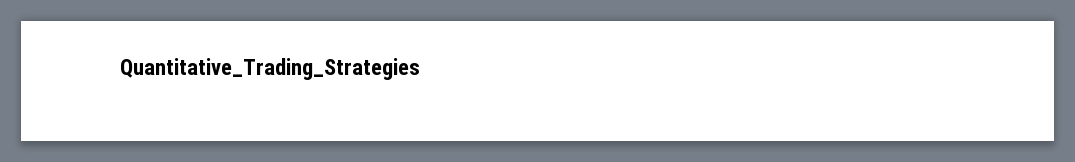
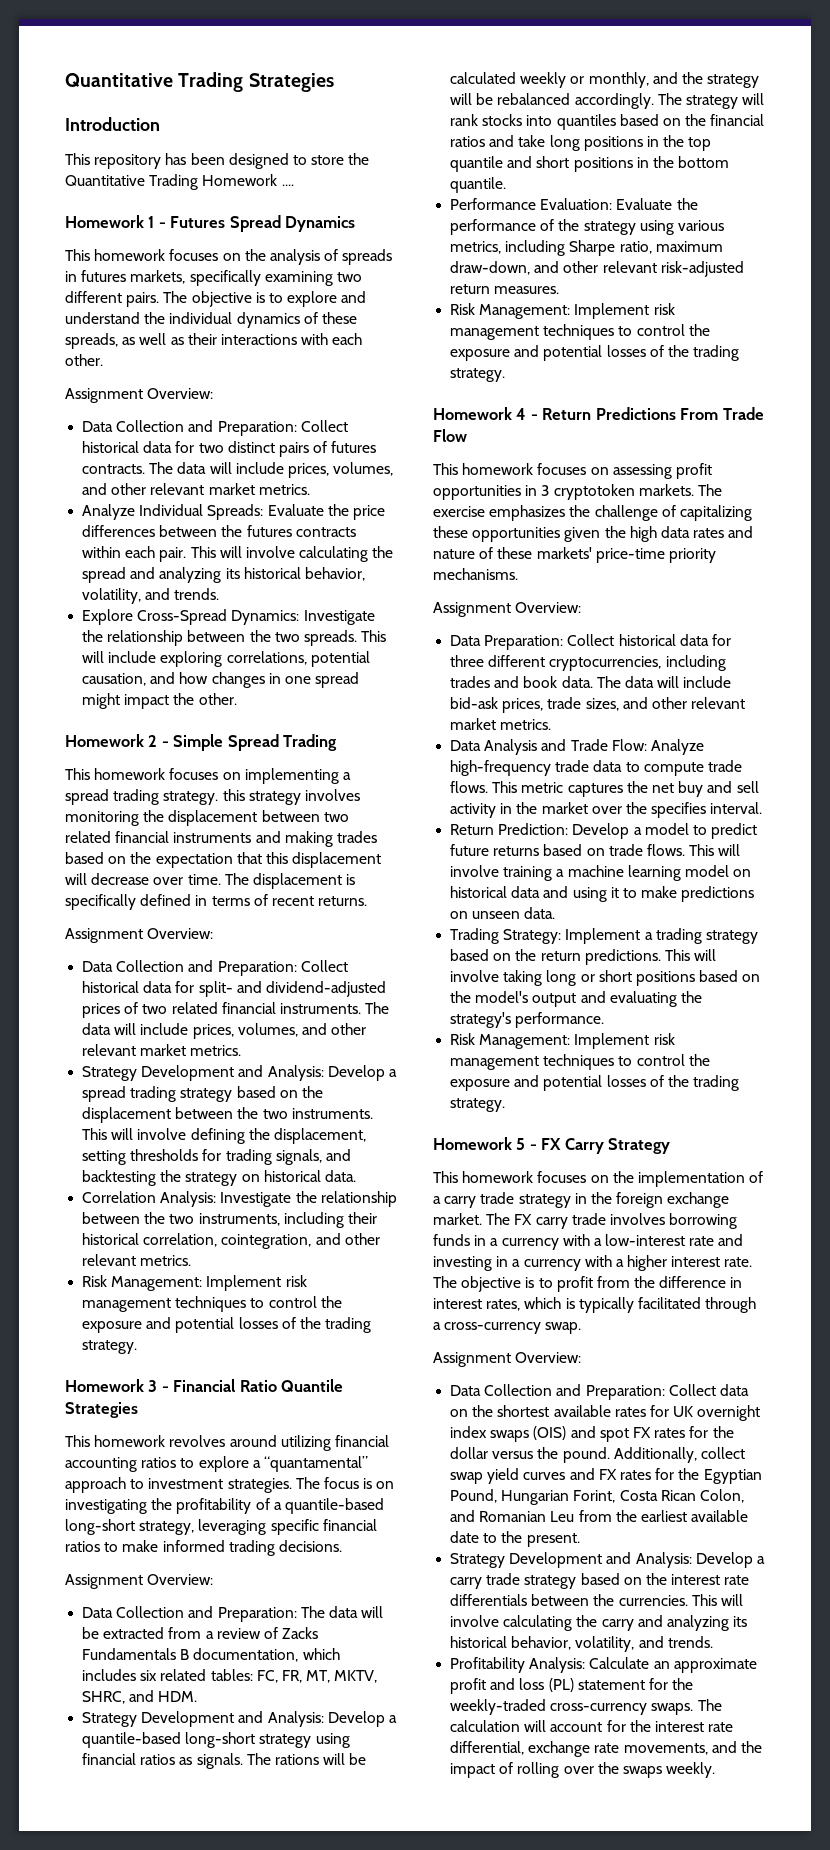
[120,58,420,80] Quantitative_Trading_Strategies -> [65,72,334,92] [65,117,160,131] [65,153,370,169] [65,174,294,190] [65,215,356,232] [65,249,393,265] [65,270,362,286] [65,291,367,307] [65,312,357,328] [65,333,363,349] [65,354,103,366] [65,388,214,403] [82,420,348,436] [82,441,377,457] [82,462,394,478] [82,483,310,495] [82,504,385,520] [82,525,356,537] [82,546,394,562] [82,567,365,583] [82,588,220,604] [82,609,375,625] [82,630,387,646] [82,651,370,667] [82,672,360,688] [82,693,237,709] [65,734,338,751] [65,768,351,784] [65,789,360,805] [65,810,349,826] [65,831,377,847] [65,852,382,868] [65,873,356,889] [65,894,368,910] [65,928,214,943] [82,960,348,976] [82,981,386,997] [82,1002,390,1018] [82,1023,367,1039] [82,1044,242,1056] [82,1065,397,1081] [82,1086,323,1102] [82,1107,373,1123] [82,1128,366,1144] [82,1149,351,1165] [82,1170,356,1186] [82,1191,397,1207] [82,1212,377,1228] [82,1233,380,1249] [82,1254,192,1266] [82,1275,307,1291] [82,1296,342,1312] [82,1317,372,1333] [82,1340,138,1354] [65,1379,344,1392] [65,1402,138,1418] [65,1435,389,1451] [65,1456,368,1472] [65,1477,395,1493] [65,1498,384,1514] [65,1519,377,1535] [65,1540,342,1556] [65,1574,214,1589] [82,1606,384,1622] [82,1627,319,1639] [82,1648,340,1662] [82,1669,378,1683] [82,1690,198,1704] [82,1711,397,1727] [82,1732,350,1748] [82,1753,367,1769] [450,72,760,88] [450,93,765,109] [450,114,765,130] [450,135,712,151] [450,156,730,172] [450,177,507,193] [450,198,698,210] [450,219,724,235] [450,240,723,256] [450,261,744,277] [450,284,560,294] [450,303,675,319] [450,324,710,340] [450,345,740,361] [450,368,506,382] [433,407,764,420] [433,429,467,442] [433,463,712,479] [433,484,722,500] [433,505,752,521] [433,526,754,542] [433,547,716,563] [433,568,518,580] [433,602,582,617] [450,634,731,650] [450,655,726,671] [450,676,732,688] [450,697,746,713] [450,718,552,730] [450,739,704,755] [450,760,742,776] [450,781,759,797] [450,802,763,818] [450,823,758,839] [450,844,741,856] [450,865,752,881] [450,886,755,902] [450,907,556,919] [450,928,758,944] [450,949,717,965] [450,970,761,986] [450,991,702,1007] [450,1012,605,1028] [450,1033,675,1049] [450,1054,710,1070] [450,1075,740,1091] [450,1098,506,1112] [433,1137,671,1154] [433,1171,764,1187] [433,1192,730,1208] [433,1213,738,1229] [433,1234,744,1250] [433,1255,753,1271] [433,1276,743,1292] [433,1297,757,1313] [433,1322,582,1334] [433,1352,582,1367] [450,1384,749,1400] [450,1405,761,1421] [450,1426,734,1442] [450,1447,745,1463] [450,1468,762,1484] [450,1489,744,1505] [450,1510,749,1522] [450,1531,580,1547] [450,1552,765,1568] [450,1573,750,1589] [450,1594,743,1606] [450,1615,748,1631] [450,1636,713,1652] [450,1657,757,1673] [450,1678,694,1694] [450,1699,722,1715] [450,1720,734,1732] [450,1741,762,1757] [450,1762,716,1778] Quantitative Trading Strategies // Introduction // This repository has been designed to store the Quantitative Trading Homework .... // Homework 1 - Futures Spread Dynamics // This homework focuses on the analysis of spreads in futures markets, specifically examining two different pairs. The objective is to explore and understand the individual dynamics of these spreads, as well as their interactions with each other. // Assignment Overview: // Data Collection and Preparation: Collect historical data for two distinct pairs of futures contracts. The data will include prices, volumes, and other relevant market metrics. // Analyze Individual Spreads: Evaluate the price differences between the futures contracts within each pair. This will involve calculating the spread and analyzing its historical behavior, volatility, and trends. // Explore Cross-Spread Dynamics: Investigate the relationship between the two spreads. This will include exploring correlations, potential causation, and how changes in one spread might impact the other. // Homework 2 - Simple Spread Trading // This homework focuses on implementing a spread trading strategy. this strategy involves monitoring the displacement between two related financial instruments and making trades based on the expectation that this displacement will decrease over time. The displacement is specifically defined in terms of recent returns. // Assignment Overview: // Data Collection and Preparation: Collect historical data for split- and dividend-adjusted prices of two related financial instruments. The data will include prices, volumes, and other relevant market metrics. // Strategy Development and Analysis: Develop a spread trading strategy based on the displacement between the two instruments. This will involve defining the displacement, setting thresholds for trading signals, and backtesting the strategy on historical data. // Correlation Analysis: Investigate the relationship between the two instruments, including their historical correlation, cointegration, and other relevant metrics. // Risk Management: Implement risk management techniques to control the exposure and potential losses of the trading strategy. // Homework 3 - Financial Ratio Quantile Strategies // This homework revolves around utilizing financial accounting ratios to explore a “quantamental” approach to investment strategies. The focus is on investigating the profitability of a quantile-based long-short strategy, leveraging specific financial ratios to make informed trading decisions. // Assignment Overview: // Data Collection and Preparation: The data will be extracted from a review of Zacks Fundamentals B documentation, which includes six related tables: FC, FR, MT, MKTV, SHRC, and HDM. // Strategy Development and Analysis: Develop a quantile-based long-short strategy using financial ratios as signals. The rations will be calculated weekly or monthly, and the strategy will be rebalanced accordingly. The strategy will rank stocks into quantiles based on the financial ratios and take long positions in the top quantile and short positions in the bottom quantile. // Performance Evaluation: Evaluate the performance of the strategy using various metrics, including Sharpe ratio, maximum draw-down, and other relevant risk-adjusted return measures. // Risk Management: Implement risk management techniques to control the exposure and potential losses of the trading strategy. // Homework 4 - Return Predictions From Trade Flow // This homework focuses on assessing profit opportunities in 3 cryptotoken markets. The exercise emphasizes the challenge of capitalizing these opportunities given the high data rates and nature of these markets' price-time priority mechanisms. // Assignment Overview: // Data Preparation: Collect historical data for three different cryptocurrencies, including trades and book data. The data will include bid-ask prices, trade sizes, and other relevant market metrics. // Data Analysis and Trade Flow: Analyze high-frequency trade data to compute trade flows. This metric captures the net buy and sell activity in the market over the specifies interval. // Return Prediction: Develop a model to predict future returns based on trade flows. This will involve training a machine learning model on historical data and using it to make predictions on unseen data. // Trading Strategy: Implement a trading strategy based on the return predictions. This will involve taking long or short positions based on the model's output and evaluating the strategy's performance. // Risk Management: Implement risk management techniques to control the exposure and potential losses of the trading strategy. // Homework 5 - FX Carry Strategy // This homework focuses on the implementation of a carry trade strategy in the foreign exchange market. The FX carry trade involves borrowing funds in a currency with a low-interest rate and investing in a currency with a higher interest rate. The objective is to profit from the difference in interest rates, which is typically facilitated through a cross-currency swap. // Assignment Overview: // Data Collection and Preparation: Collect data on the shortest available rates for UK overnight index swaps (OIS) and spot FX rates for the dollar versus the pound. Additionally, collect swap yield curves and FX rates for the Egyptian Pound, Hungarian Forint, Costa Rican Colon, and Romanian Leu from the earliest available date to the present. // Strategy Development and Analysis: Develop a carry trade strategy based on the interest rate differentials between the currencies. This will involve calculating the carry and analyzing its historical behavior, volatility, and trends. // Profitability Analysis: Calculate an approximate profit and loss (PL) statement for the weekly-traded cross-currency swaps. The calculation will account for the interest rate differential, exchange rate movements, and the impact of rolling over the swaps weekly.

